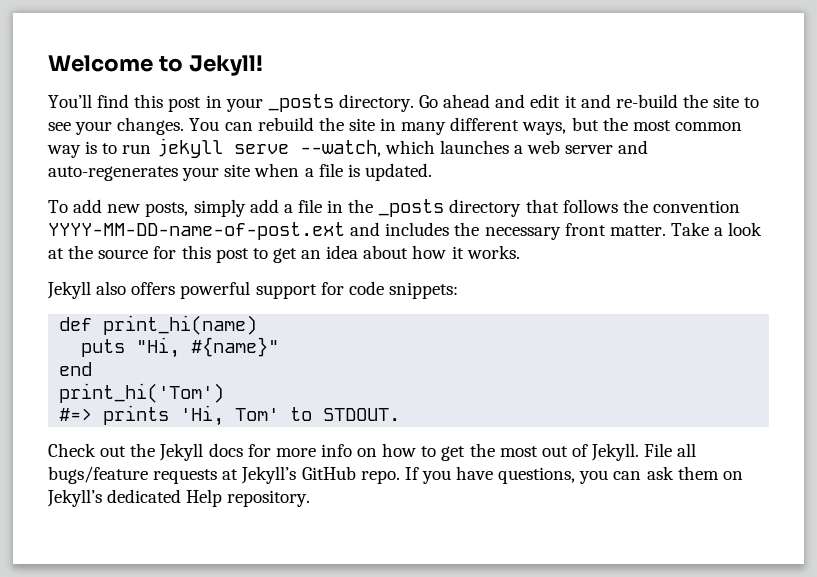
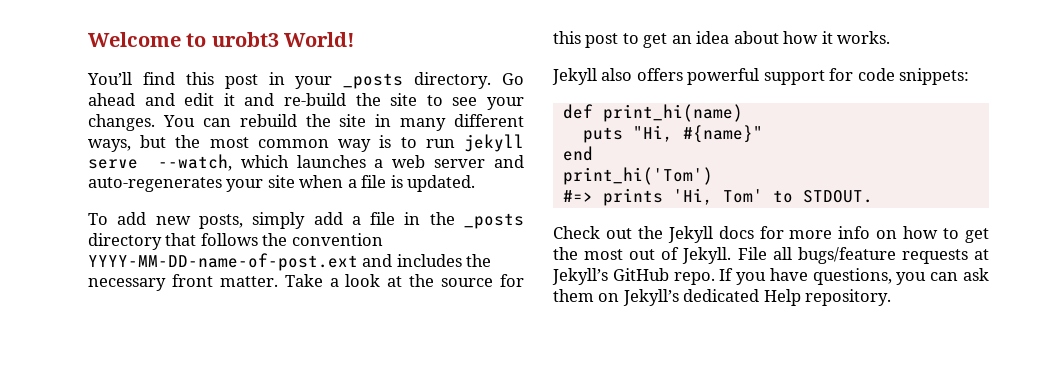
[188,55,263,76] Jekyll! -> [211,32,356,47] urobt3 World!

